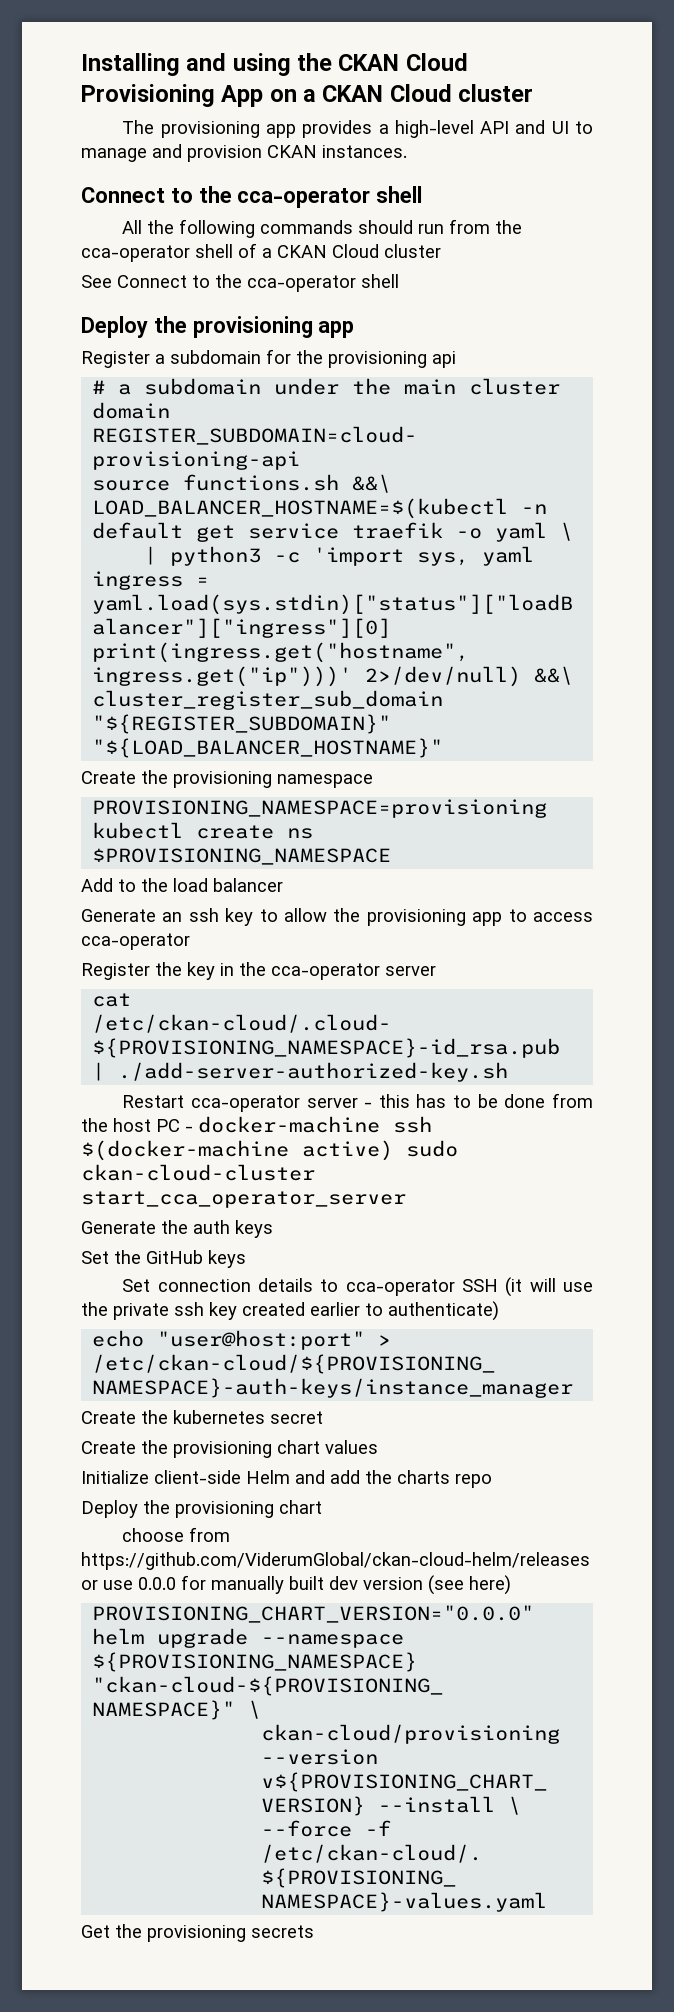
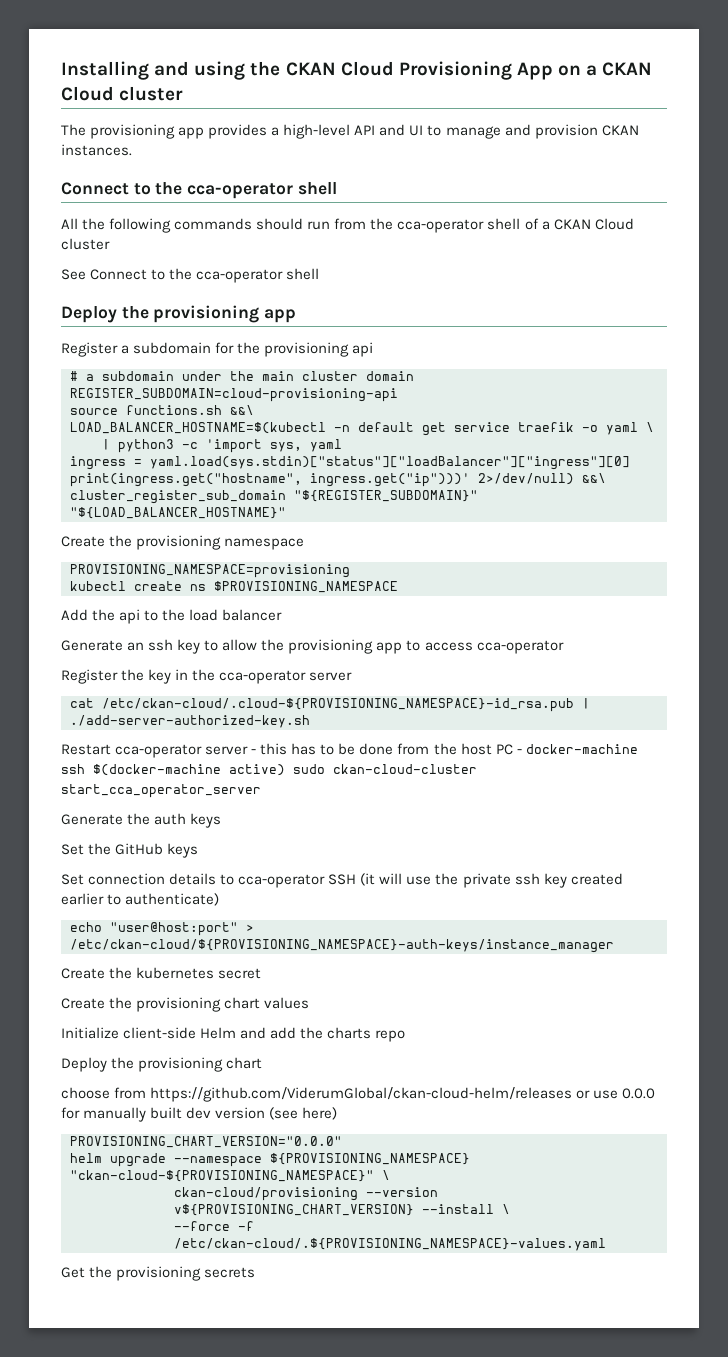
(113, 885) none -> [92,609,141,624] the api

